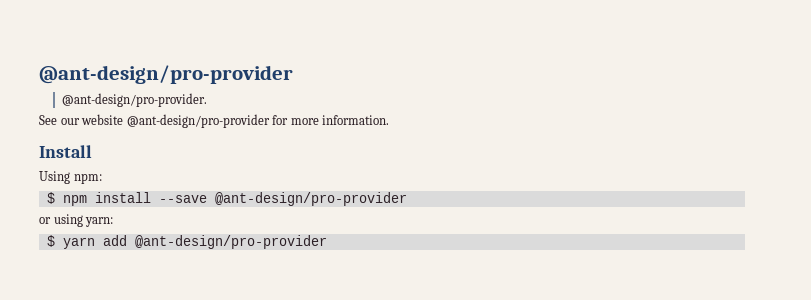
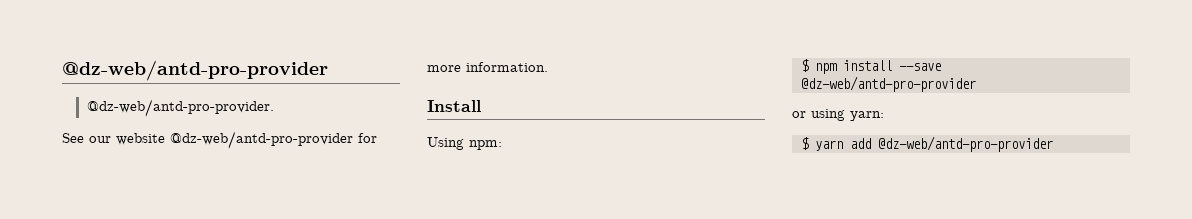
[39,65,293,84] [61,93,207,107] @ant-design/pro-provider // @ant-design/pro-provider. -> [62,60,328,81] [86,99,274,117] @dz-web/antd-pro-provider // @dz-web/antd-pro-provider.
[126,114,270,128] @ant-design/pro-provider -> [170,131,353,149] @dz-web/antd-pro-provider
[214,192,407,206] @ant-design/pro-provider -> [800,76,976,92] @dz-web/antd-pro-provider
[134,235,327,249] @ant-design/pro-provider -> [877,136,1053,152] @dz-web/antd-pro-provider

